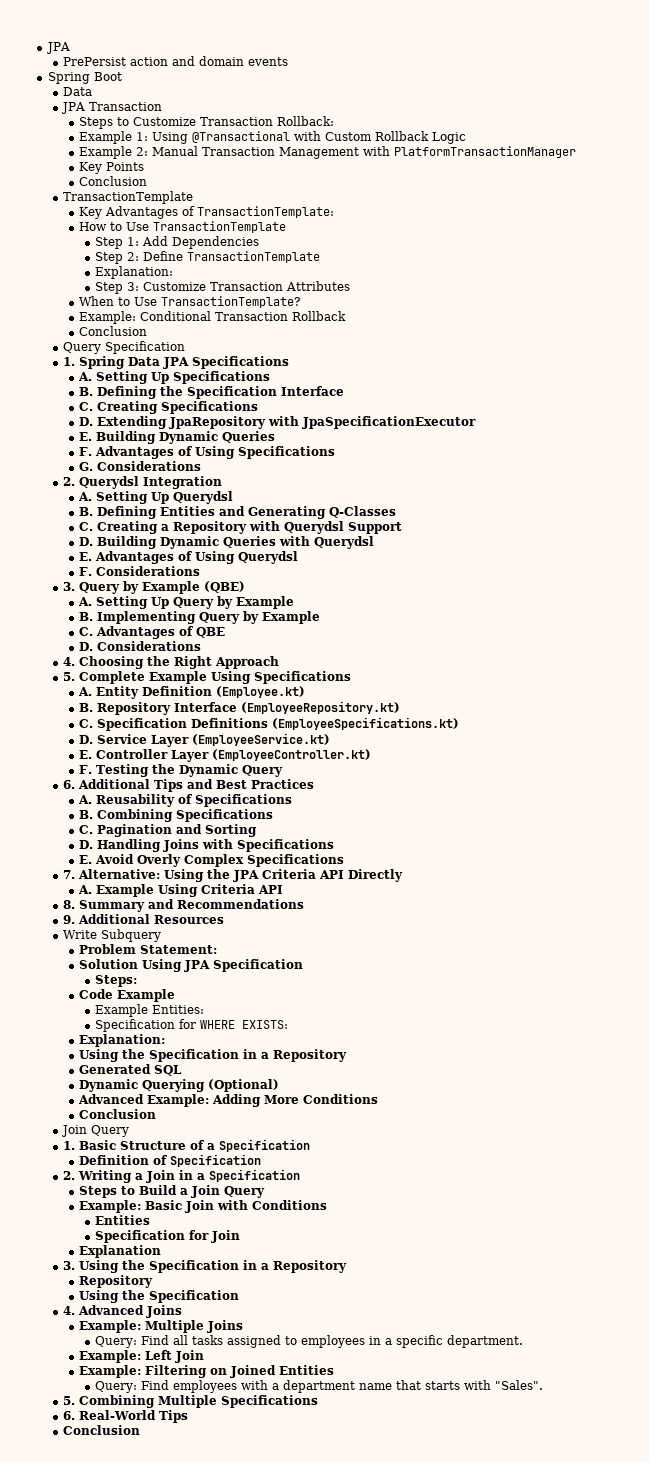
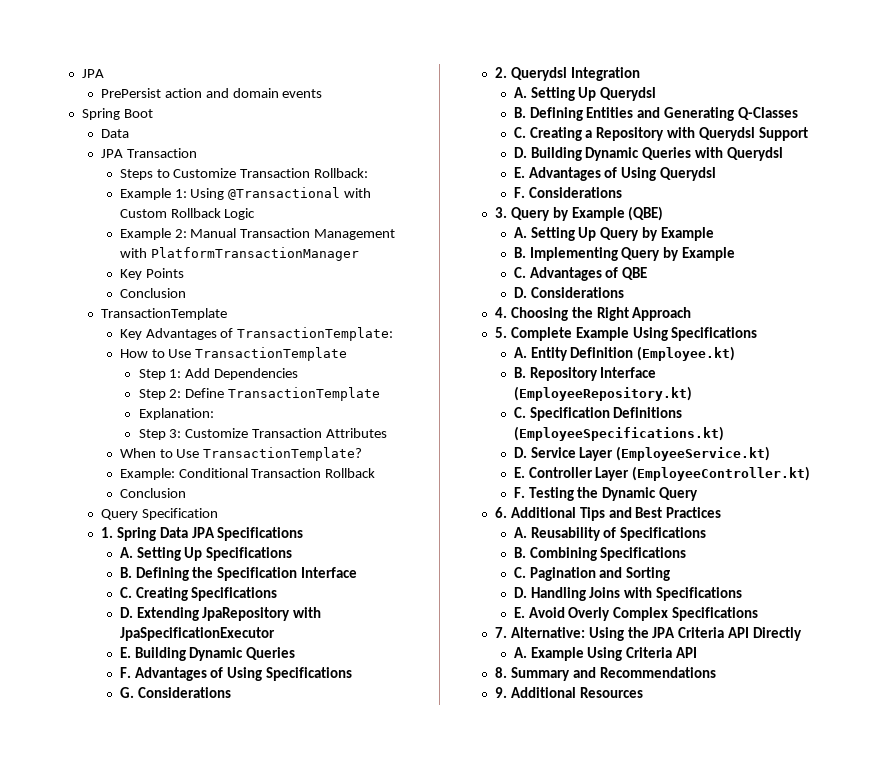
[63,929,162,942] [79,944,218,954] [79,959,304,972] [95,975,138,987] [79,989,176,1002] [95,1004,205,1017] [95,1019,289,1032] [79,1034,166,1047] [79,1049,348,1062] [79,1064,183,1076] [79,1079,280,1092] [78,1094,379,1107] [79,1109,157,1119] [61,1125,130,1137] [63,1139,311,1152] [79,1154,262,1167] [63,1169,301,1183] [79,1185,266,1198] [79,1200,328,1213] [95,1215,151,1225] [95,1230,241,1243] [79,1245,162,1258] [63,1260,348,1273] [79,1275,154,1288] [79,1290,240,1303] [63,1305,183,1318] [79,1320,244,1333] [95,1335,524,1348] [79,1350,205,1363] [79,1365,335,1378] [95,1380,544,1393] [63,1395,319,1408] [63,1410,189,1423] [63,1425,141,1435] // Write Subquery // Problem Statement: // Solution Using JPA Specification // Steps: // Code Example // Example Entities: // Specification for WHERE EXISTS: // Explanation: // Using the Specification in a Repository // Generated SQL // Dynamic Querying (Optional) // Advanced Example: Adding More Conditions // Conclusion // Join Query // 1. Basic Structure of a Specification // Definition of Specification // 2. Writing a Join in a Specification // Steps to Build a Join Query // Example: Basic Join with Conditions // Entities // Specification for Join // Explanation // 3. Using the Specification in a Repository // Repository // Using the Specification // 4. Advanced Joins // Example: Multiple Joins // Query: Find all tasks assigned to employees in a specific department. // Example: Left Join // Example: Filtering on Joined Entities // Query: Find employees with a department name that starts with "Sales". // 5. Combining Multiple Specifications // 6. Real-World Tips // Conclusion -> (643, 692) none

